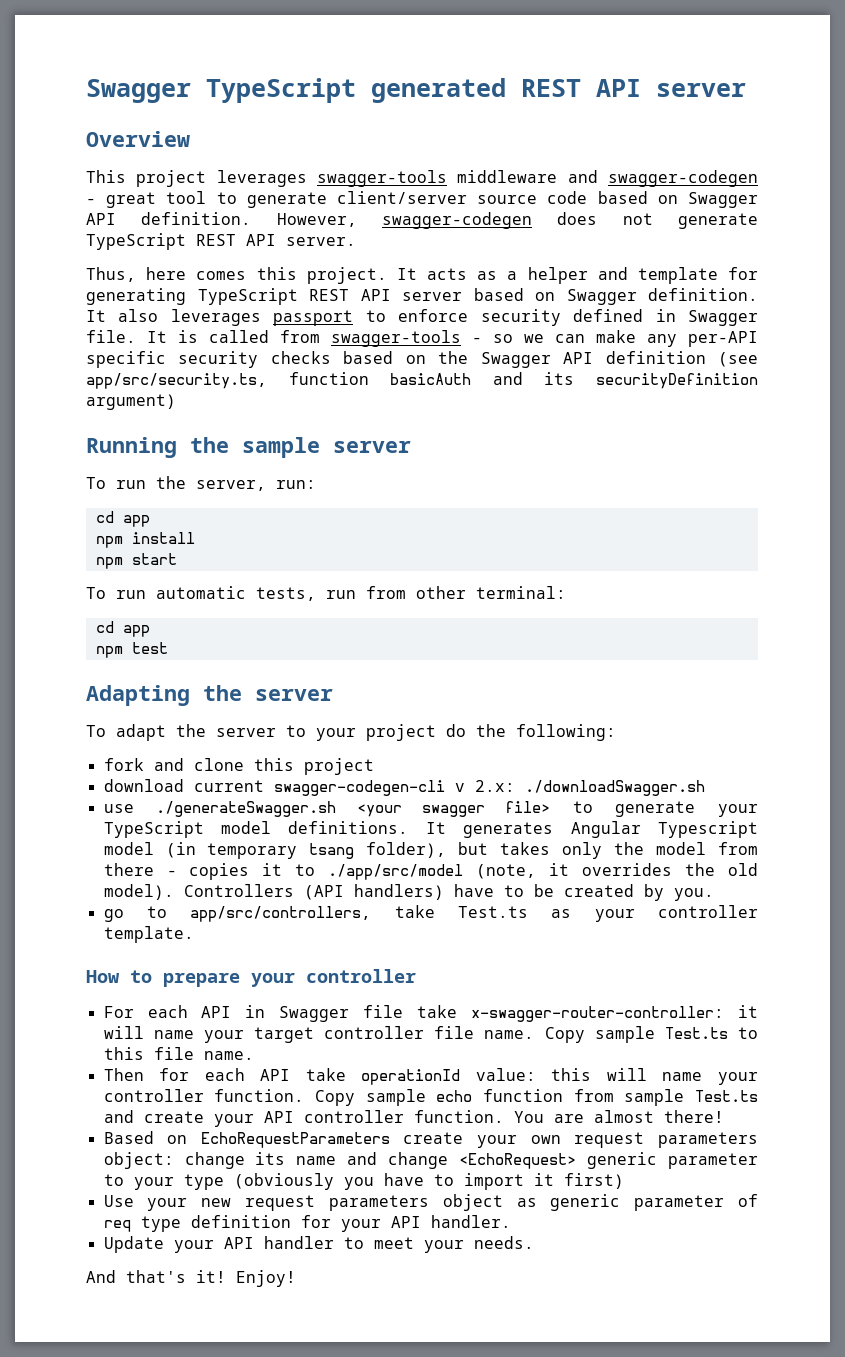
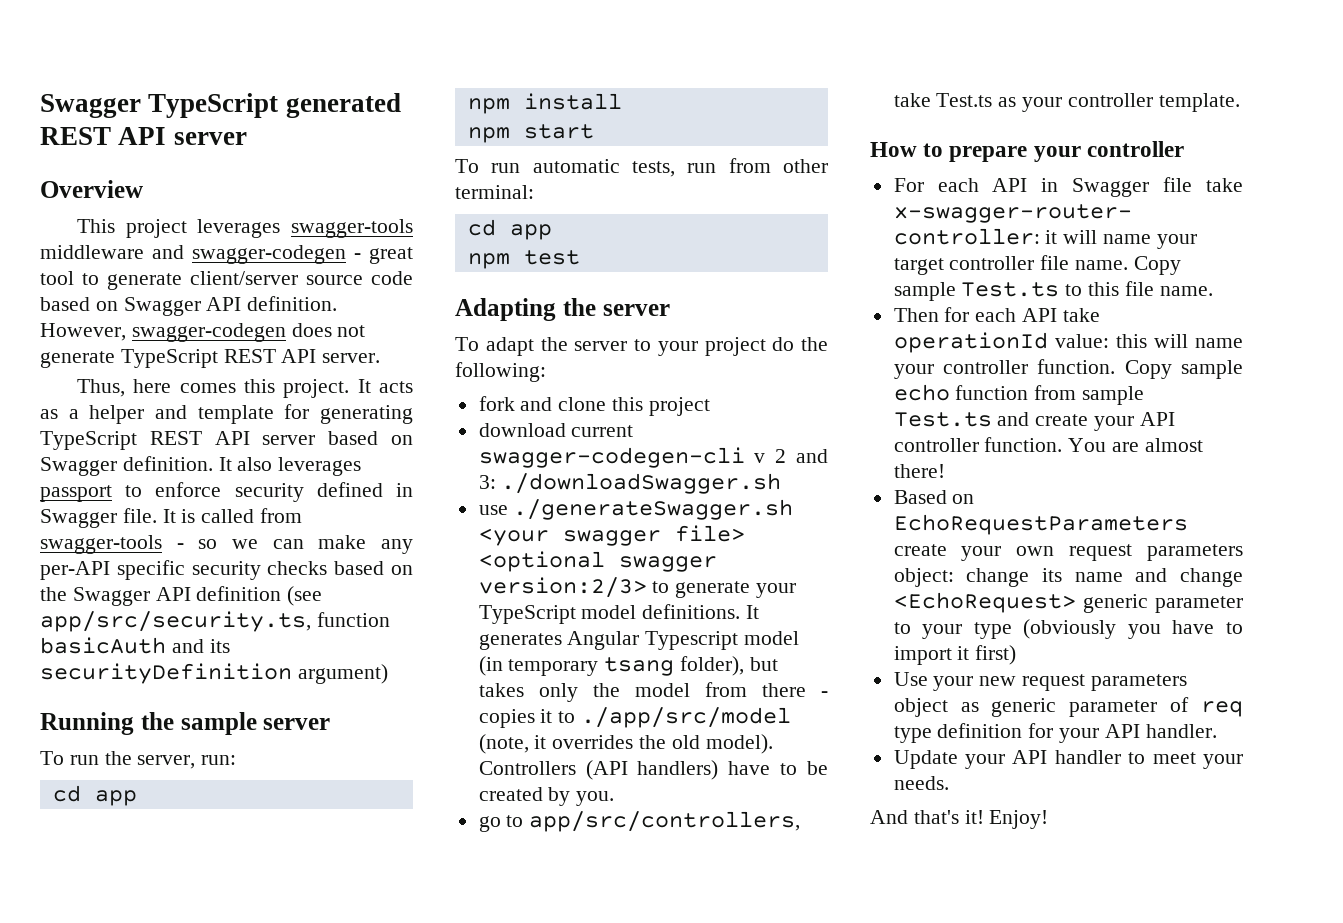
[474,780,515,792] 2.x: -> [775,449,828,463] [478,475,496,489] 2 and 3:
(551, 807) none -> [478,551,717,572] [478,577,647,598] <optional swagger version:2/3>

